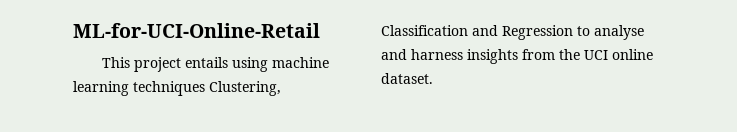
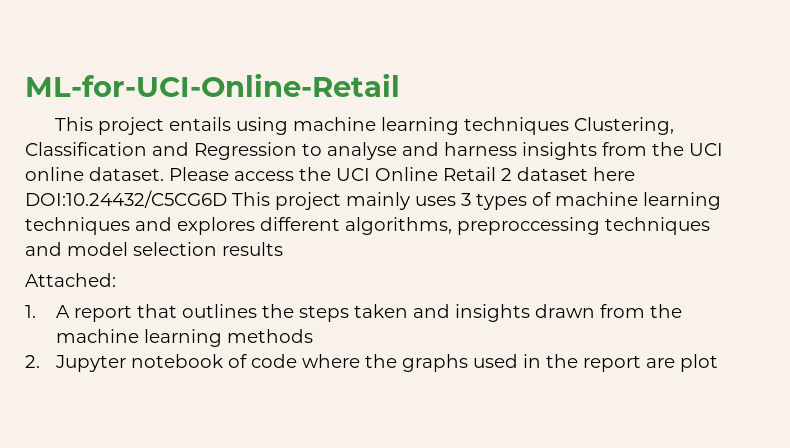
(433, 78) none -> [169,167,635,181] [25,190,721,210] [25,217,710,235] [25,242,283,256] [25,273,116,287] [25,304,683,322] [56,329,314,347] [25,354,719,372] Please access the UCI Online Retail 2 dataset here DOI:10.24432/C5CG6D This project mainly uses 3 types of machine learning techniques and explores different algorithms, preproccessing techniques and model selection results // Attached: // 1. A report that outlines the steps taken and insights drawn from the machine learning methods // 2. Jupyter notebook of code where the graphs used in the report are plot

